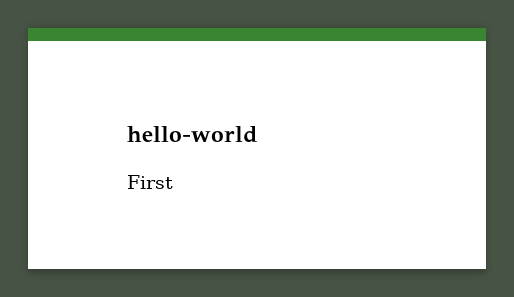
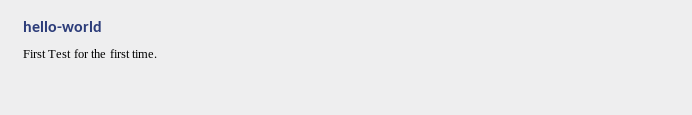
(173, 182) none -> [48,49,157,58] Test for the first time.

